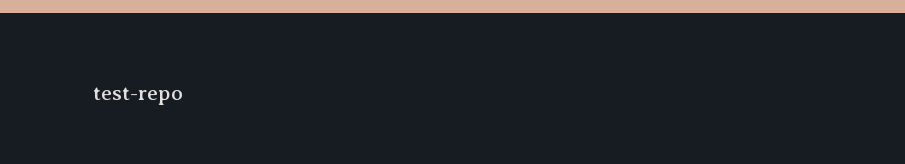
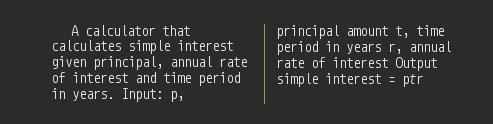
[93,87,183,105] test-repo -> [70,25,190,36] [51,40,233,54] [51,56,247,70] [51,72,240,86] [51,88,184,102] [276,25,444,39] [276,41,451,55] [276,57,437,71] [276,73,423,87] A calculator that calculates simple interest given principal, annual rate of interest and time period in years. Input: p, principal amount t, time period in years r, annual rate of interest Output simple interest = ptr

